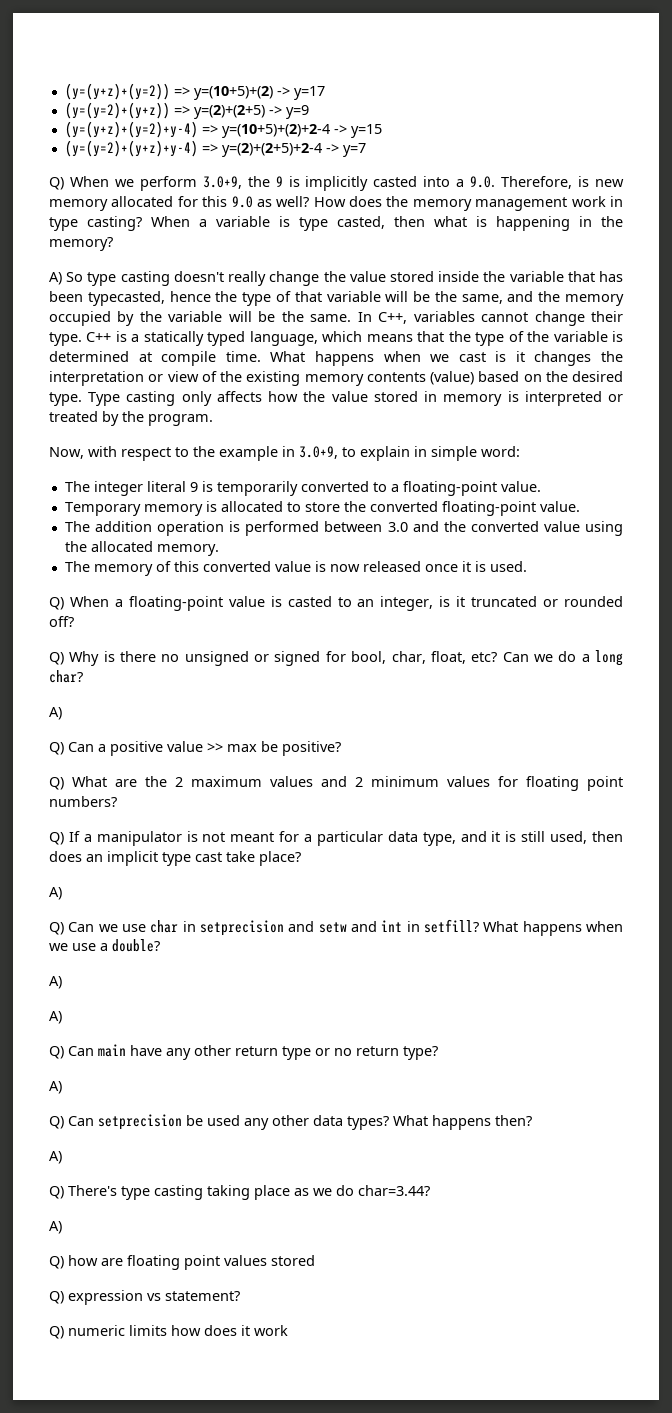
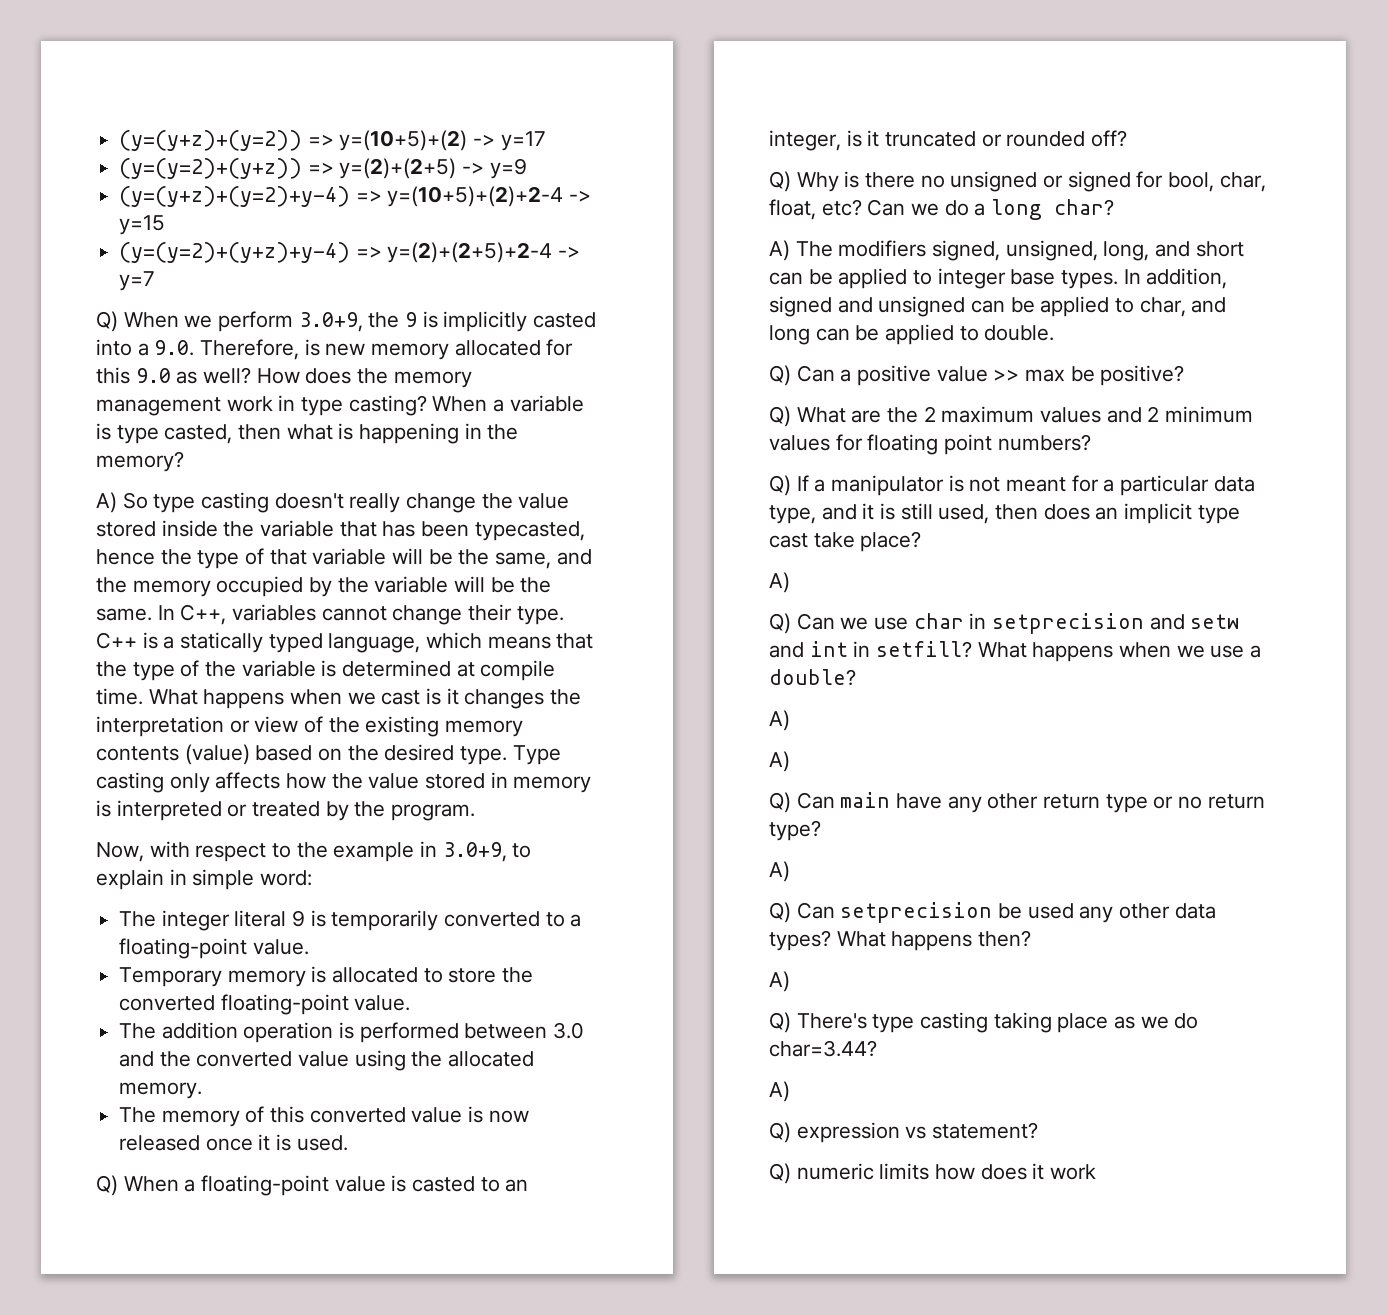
(62, 713) none -> [795,240,1244,261] [769,268,1228,289] [769,296,1227,317] [769,324,1055,345] The modifiers signed, unsigned, long, and short can be applied to integer base types. In addition, signed and unsigned can be applied to char, and long can be applied to double.
[49,1255,315,1270] // Q) how are floating point values stored -> (790, 1091) none

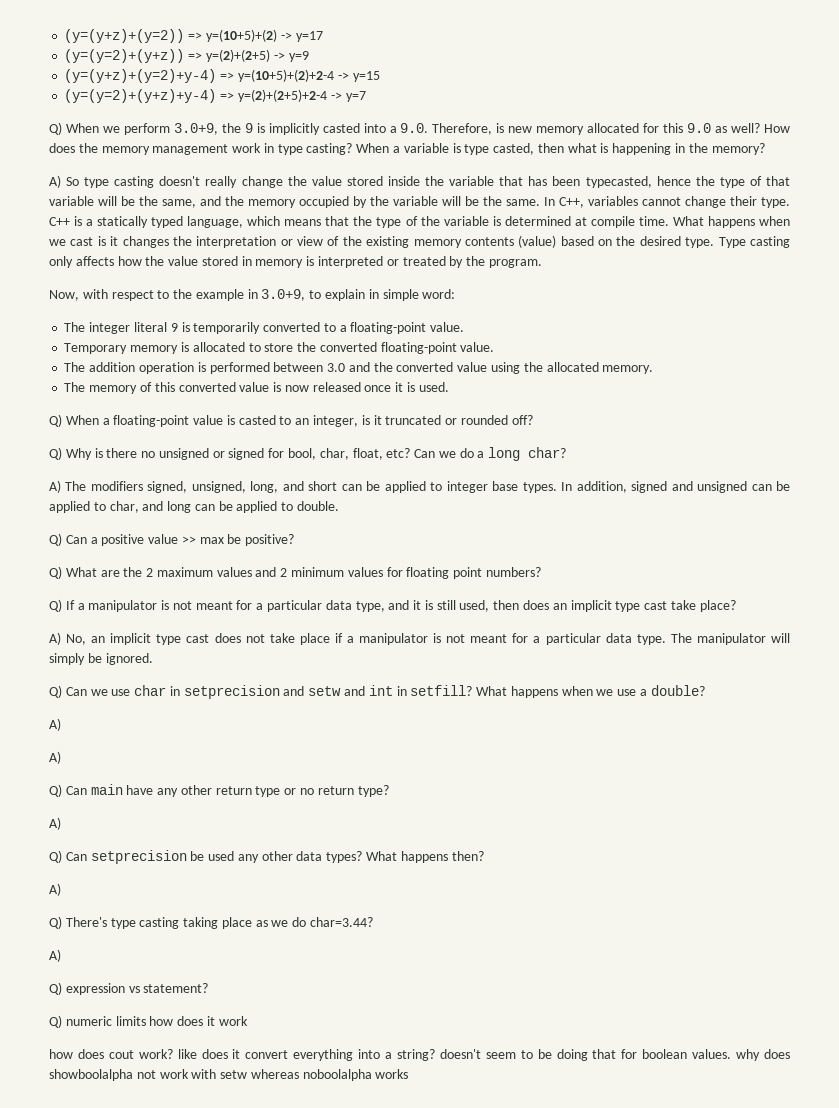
(790, 582) none -> [66,633,790,645] [49,653,153,665] No, an implicit type cast does not take place if a manipulator is not meant for a particular data type. The manipulator will simply be ignored.
(1097, 1172) none -> [49,1049,790,1061] [49,1069,409,1081] // how does cout work? like does it convert everything into a string? doesn't seem to be doing that for boolean values. why does showboolalpha not work with setw whereas noboolalpha works

